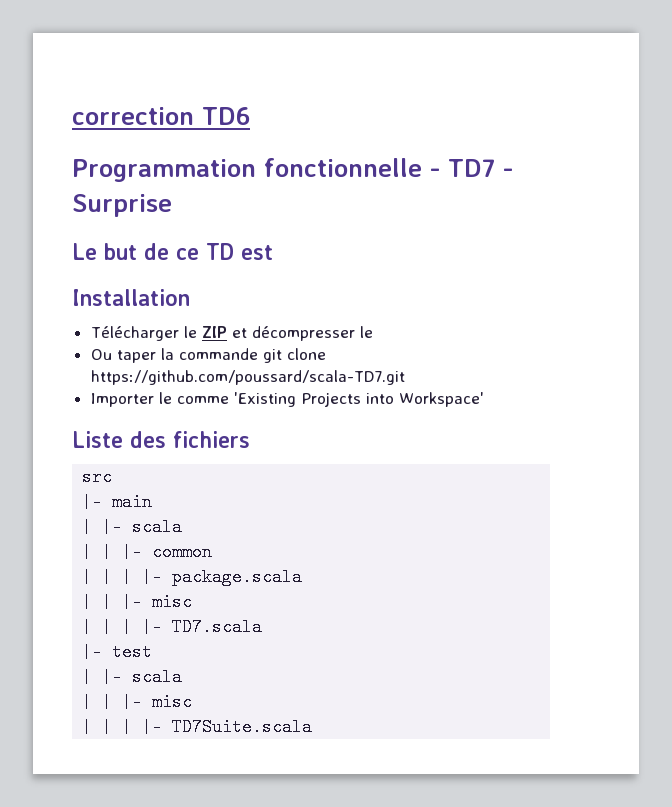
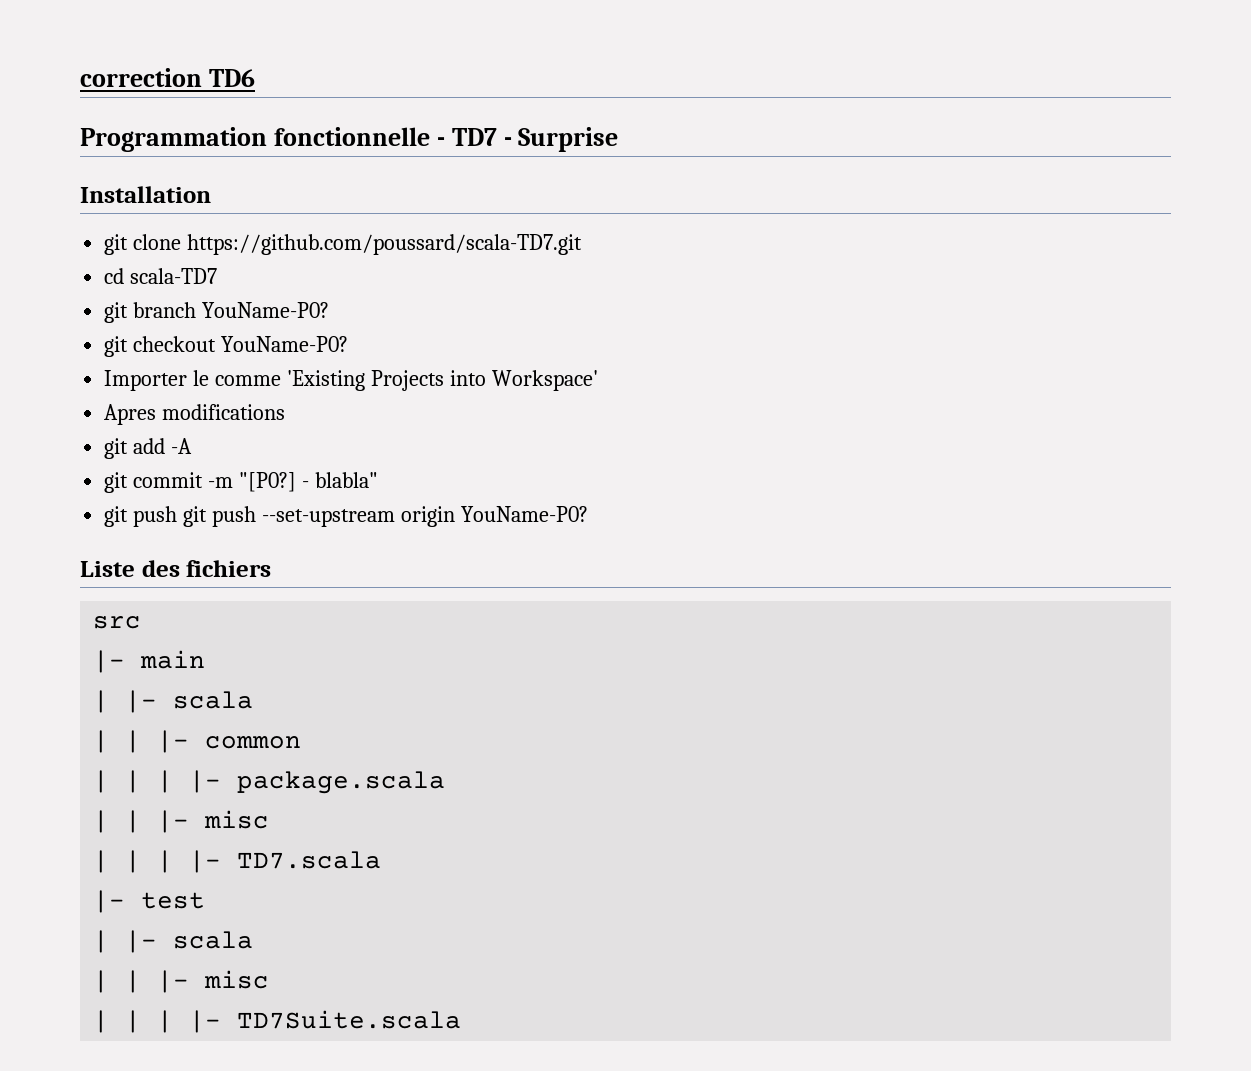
[72,243,273,260] [72,289,190,306] [90,326,373,341] [90,348,326,363] [90,370,405,385] Le but de ce TD est // Installation // Télécharger le ZIP et décompresser le // Ou taper la commande git clone https://github.com/poussard/scala-TD7.git -> [80,186,211,203] [104,234,583,255] [104,268,218,284] [104,302,330,323] [104,336,349,357] Installation // git clone https://github.com/poussard/scala-TD7.git // cd scala-TD7 // git branch YouName-P0? // git checkout YouName-P0?
(484, 399) none -> [104,404,286,425] [104,438,193,459] [104,472,378,493] [104,506,588,527] // Apres modifications // git add -A // git commit -m "[P0?] - blabla" // git push git push --set-upstream origin YouName-P0?

